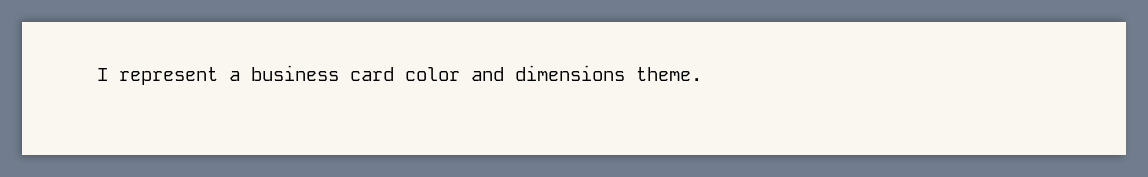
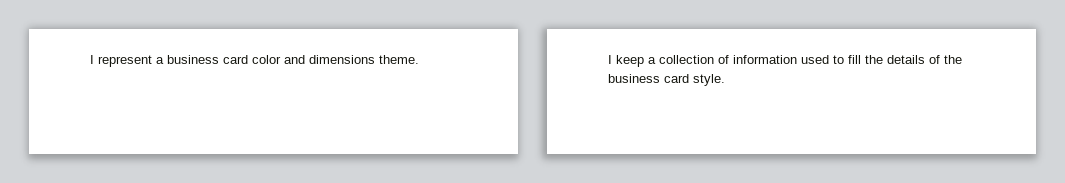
(702, 74) none -> [608,55,962,67] [608,74,725,86] // I keep a collection of information used to fill the details of the business card style.

